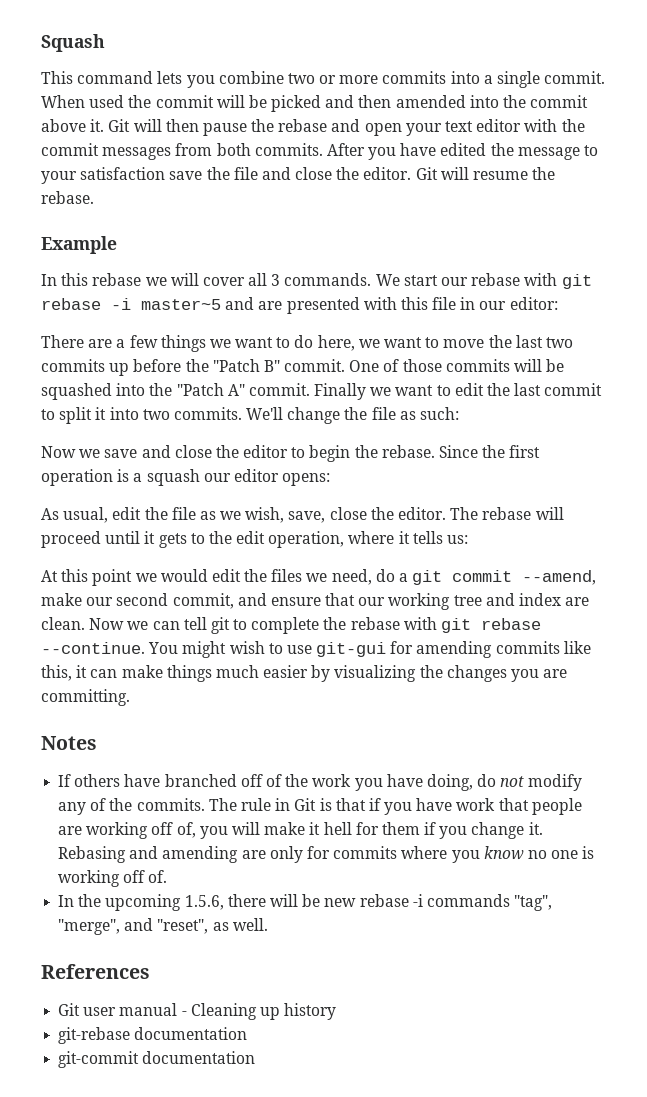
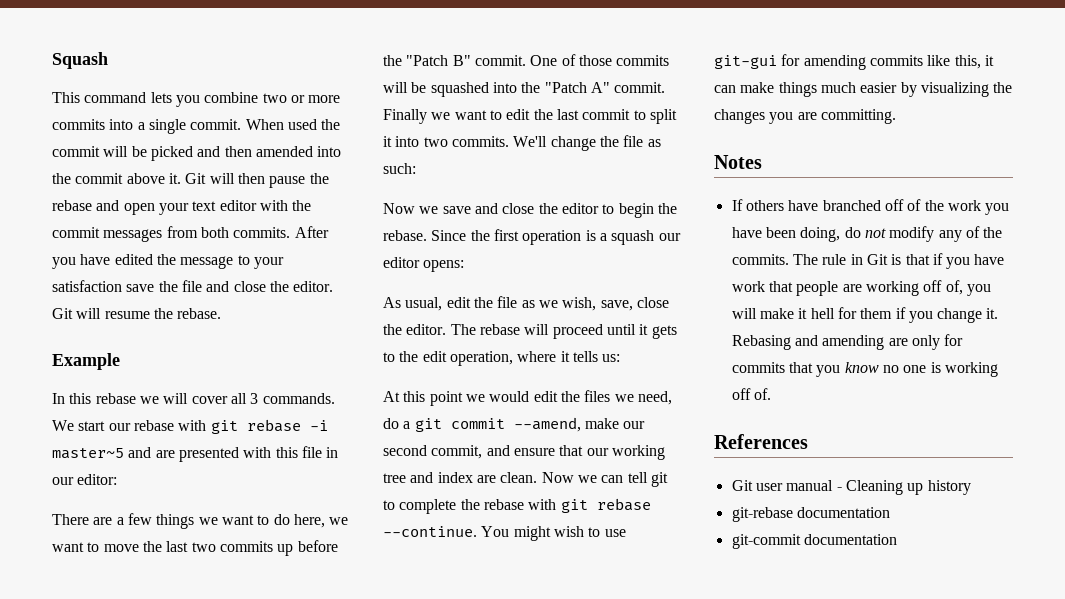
(423, 780) none -> [765,227,796,238] been
[401,846,448,859] where -> [788,362,813,373] that
[58,894,553,911] [58,918,268,935] // In the upcoming 1.5.6, there will be new rebase -i commands "tag", "merge", and "reset", as well. -> (771, 394) none

